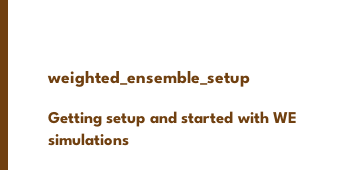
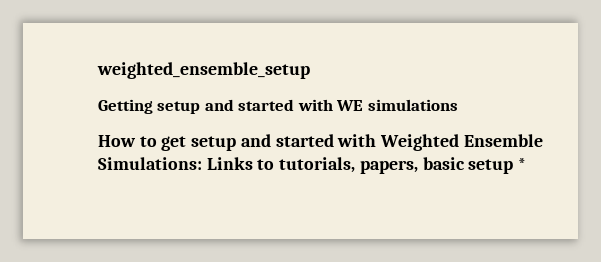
(129, 139) none -> [98,134,543,151] [98,157,527,174] // How to get setup and started with Weighted Ensemble Simulations: Links to tutorials, papers, basic setup *

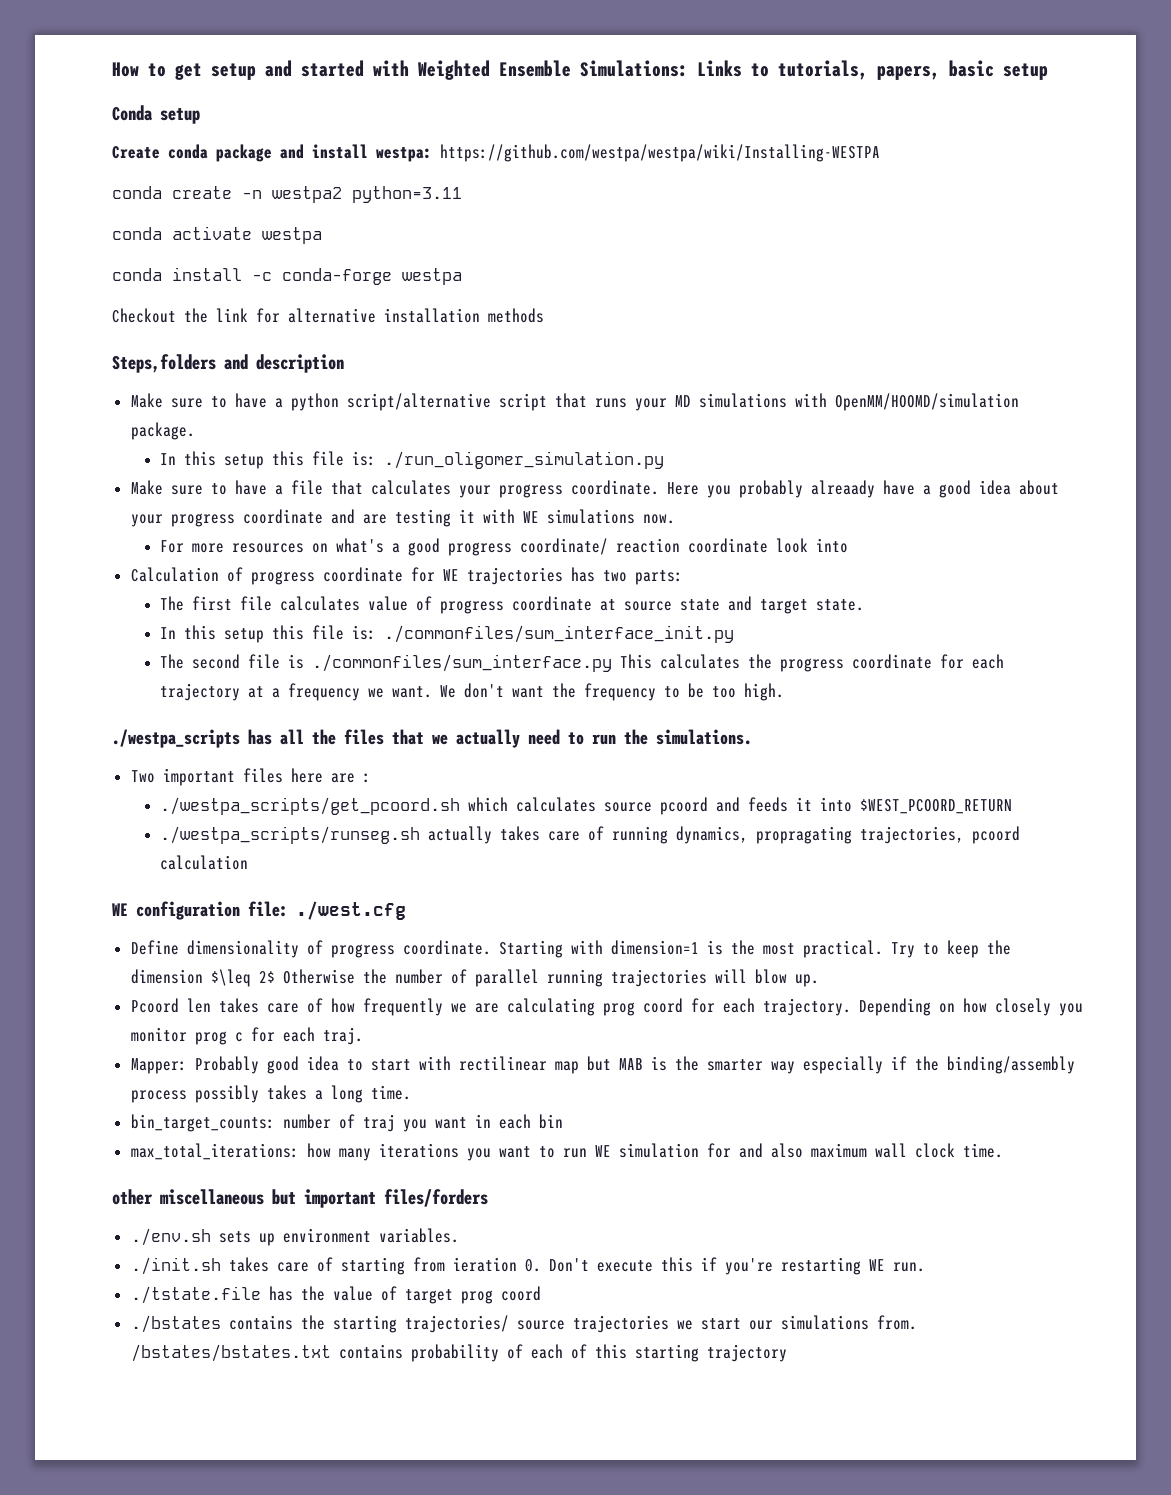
[97,62,310,79] [98,99,458,114] weighted_ensemble_setup // Getting setup and started with WE simulations // -> (112, 69) none
[518,158,527,170] * -> [112,105,200,124] [112,144,880,162] [112,186,462,203] [112,226,322,244] [112,267,462,285] [112,308,544,323] [112,354,344,373] [130,393,1019,411] [130,422,195,440] [159,451,664,469] [130,480,1059,498] [130,509,675,527] [159,538,848,556] [130,567,683,585] [159,596,864,614] [159,625,734,643] [159,654,1004,672] [159,683,784,701] [112,729,752,748] [130,768,371,786] [159,797,1012,815] [159,826,1020,844] [159,855,248,870] [112,901,406,920] [130,940,1011,958] [130,969,819,987] [130,998,1083,1016] [130,1027,363,1045] [130,1056,1075,1074] [130,1085,411,1103] [130,1114,563,1132] [130,1143,1003,1161] [112,1189,488,1208] [130,1228,459,1246] [130,1257,925,1275] [130,1286,541,1304] [130,1315,917,1333] [130,1344,787,1362] // Conda setup // Create conda package and install westpa: https://github.com/westpa/westpa/wiki/Installing-WESTPA // conda create -n westpa2 python=3.11 // conda activate westpa // conda install -c conda-forge westpa // Checkout the link for alternative installation methods // Steps,folders and description // Make sure to have a python script/alternative script that runs your MD simulations with OpenMM/HOOMD/simulation package. // In this setup this file is: ./run_oligomer_simulation.py // Make sure to have a file that calculates your progress coordinate. Here you probably alreaady have a good idea about your progress coordinate and are testing it with WE simulations now. // For more resources on what's a good progress coordinate/ reaction coordinate look into // Calculation of progress coordinate for WE trajectories has two parts: // The first file calculates value of progress coordinate at source state and target state. // In this setup this file is: ./commonfiles/sum_interface_init.py // The second file is ./commonfiles/sum_interface.py This calculates the progress coordinate for each trajectory at a frequency we want. We don't want the frequency to be too high. // ./westpa_scripts has all the files that we actually need to run the simulations. // Two important files here are : // ./westpa_scripts/get_pcoord.sh which calculates source pcoord and feeds it into $WEST_PCOORD_RETURN // ./westpa_scripts/runseg.sh actually takes care of running dynamics, propragating trajectories, pcoord calculation // WE configuration file: ./west.cfg // Define dimensionality of progress coordinate. Starting with dimension=1 is the most practical. Try to keep the dimension $\leq 2$ Otherwise the number of parallel running trajectories will blow up. // Pcoord len takes care of how frequently we are calculating prog coord for each trajectory. Depending on how closely you monitor prog c for each traj. // Mapper: Probably good idea to start with rectilinear map but MAB is the smarter way especially if the binding/assembly process possibly takes a long time. // bin_target_counts: number of traj you want in each bin // max_total_iterations: how many iterations you want to run WE simulation for and also maximum wall clock time. // other miscellaneous but important files/forders // ./env.sh sets up environment variables. // ./init.sh takes care of starting from ieration 0. Don't execute this if you're restarting WE run. // ./tstate.file has the value of target prog coord // ./bstates contains the starting trajectories/ source trajectories we start our simulations from. /bstates/bstates.txt contains probability of each of this starting trajectory

